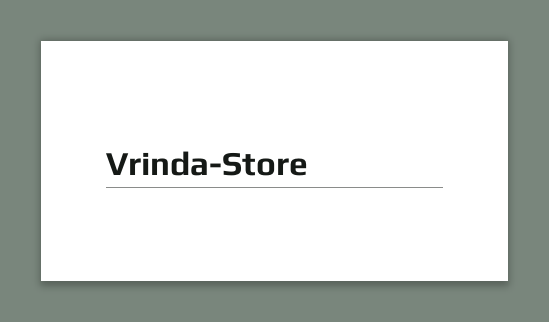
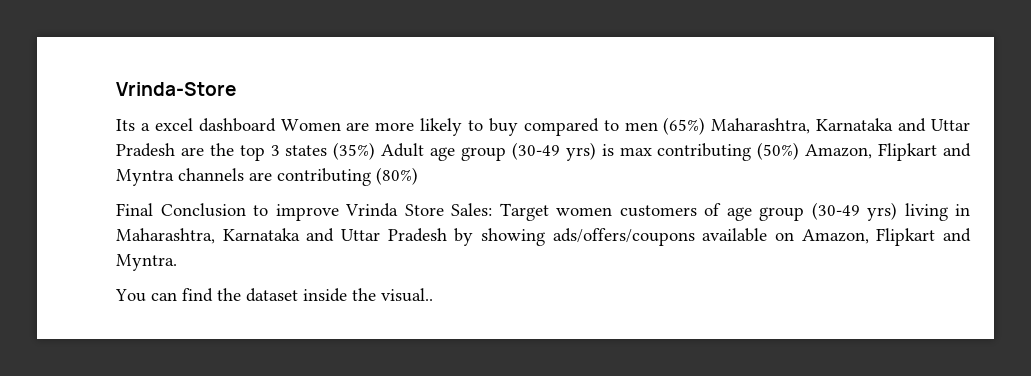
(308, 163) none -> [116,117,970,136] [116,142,972,161] [116,167,418,186] [116,202,970,221] [116,228,971,246] [116,254,177,271] [115,288,433,302] // Its a excel dashboard Women are more likely to buy compared to men (65%) Maharashtra, Karnataka and Uttar Pradesh are the top 3 states (35%) Adult age group (30-49 yrs) is max contributing (50%) Amazon, Flipkart and Myntra channels are contributing (80%) // Final Conclusion to improve Vrinda Store Sales: Target women customers of age group (30-49 yrs) living in Maharashtra, Karnataka and Uttar Pradesh by showing ads/offers/coupons available on Amazon, Flipkart and Myntra. // You can find the dataset inside the visual..

